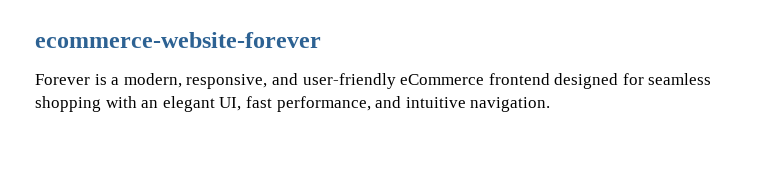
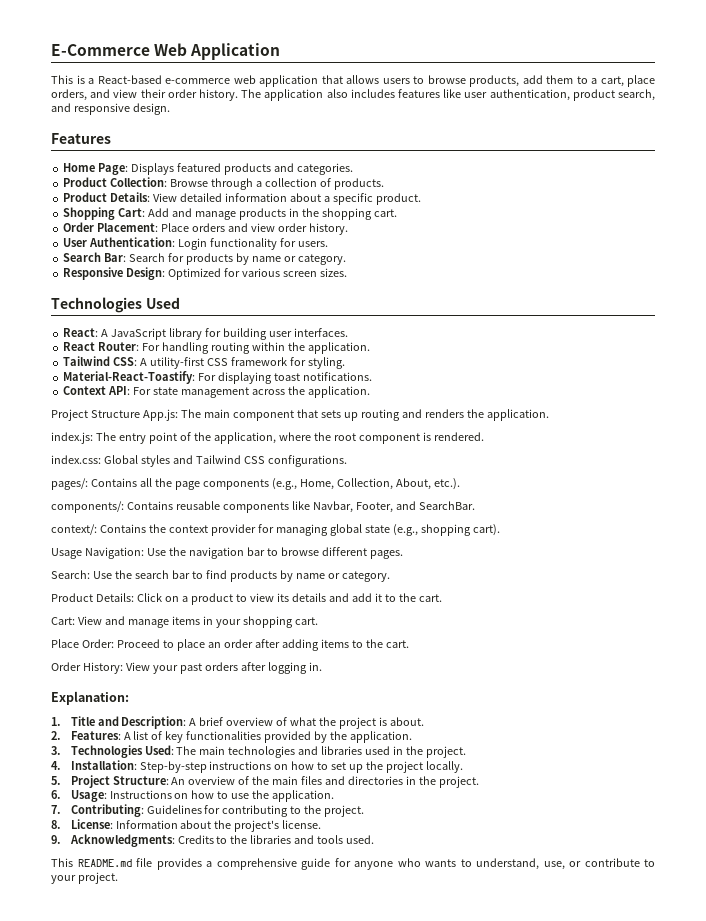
[35,32,321,48] [35,73,712,89] [35,96,551,112] ecommerce-website-forever // Forever is a modern, responsive, and user-friendly eCommerce frontend designed for seamless shopping with an elegant UI, fast performance, and intuitive navigation. -> [51,43,281,60] [51,75,655,87] [51,89,656,101] [51,103,170,115] [51,133,111,144] [63,163,353,175] [63,177,384,190] [63,192,421,205] [63,207,397,220] [63,222,348,235] [63,237,328,250] [63,252,346,265] [63,267,347,280] [51,297,180,313] [63,328,348,340] [63,342,370,354] [63,356,345,369] [63,371,372,384] [63,386,370,398] [51,409,549,421] [51,432,484,444] [51,455,347,467] [51,478,460,490] [51,501,475,513] [51,524,500,536] [51,547,403,559] [51,570,390,582] [51,593,442,605] [51,616,318,628] [51,639,409,651] [51,662,322,674] [51,691,129,705] [51,716,425,729] [51,731,413,743] [51,745,467,758] [51,760,464,773] [51,775,480,788] [51,790,335,802] [51,804,365,817] [51,819,322,832] [51,834,375,847] [51,858,655,870] [51,872,118,884] E-Commerce Web Application // This is a React-based e-commerce web application that allows users to browse products, add them to a cart, place orders, and view their order history. The application also includes features like user authentication, product search, and responsive design. // Features // Home Page: Displays featured products and categories. // Product Collection: Browse through a collection of products. // Product Details: View detailed information about a specific product. // Shopping Cart: Add and manage products in the shopping cart. // Order Placement: Place orders and view order history. // User Authentication: Login functionality for users. // Search Bar: Search for products by name or category. // Responsive Design: Optimized for various screen sizes. // Technologies Used // React: A JavaScript library for building user interfaces. // React Router: For handling routing within the application. // Tailwind CSS: A utility-first CSS framework for styling. // Material-React-Toastify: For displaying toast notifications. // Context API: For state management across the application. // Project Structure App.js: The main component that sets up routing and renders the application. // index.js: The entry point of the application, where the root component is rendered. // index.css: Global styles and Tailwind CSS configurations. // pages/: Contains all the page components (e.g., Home, Collection, About, etc.). // components/: Contains reusable components like Navbar, Footer, and SearchBar. // context/: Contains the context provider for managing global state (e.g., shopping cart). // Usage Navigation: Use the navigation bar to browse different pages. // Search: Use the search bar to find products by name or category. // Product Details: Click on a product to view its details and add it to the cart. // Cart: View and manage items in your shopping cart. // Place Order: Proceed to place an order after adding items to the cart. // Order History: View your past orders after logging in. // Explanation: // 1. Title and Description: A brief overview of what the project is about. // 2. Features: A list of key functionalities provided by the application. // 3. Technologies Used: The main technologies and libraries used in the project. // 4. Installation: Step-by-step instructions on how to set up the project locally. // 5. Project Structure: An overview of the main files and directories in the project. // 6. Usage: Instructions on how to use the application. // 7. Contributing: Guidelines for contributing to the project. // 8. License: Information about the project's license. // 9. Acknowledgments: Credits to the libraries and tools used. // This README.md file provides a comprehensive guide for anyone who wants to understand, use, or contribute to your project.

